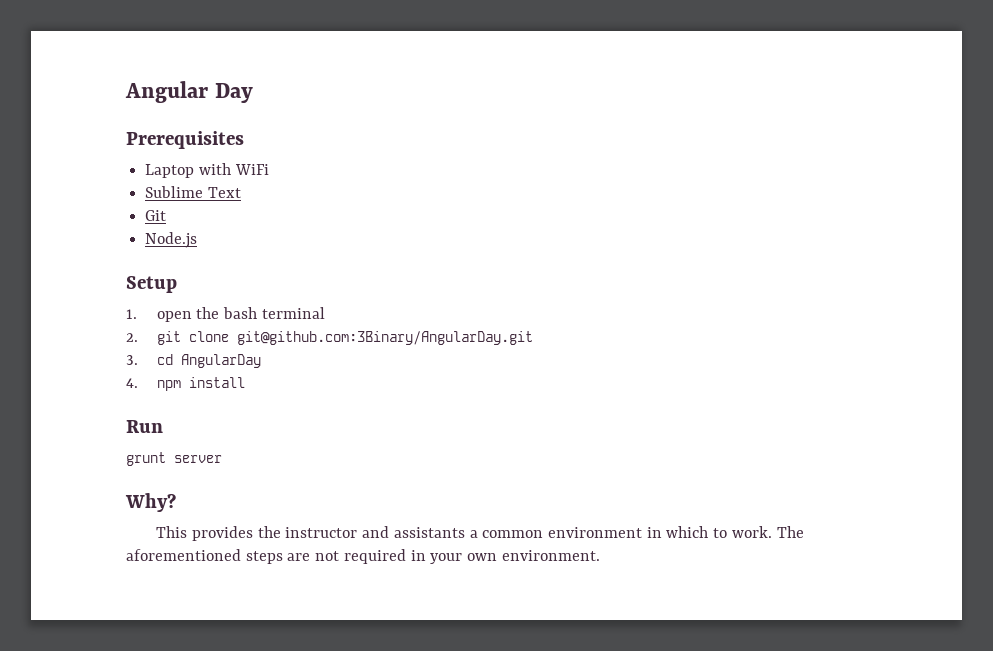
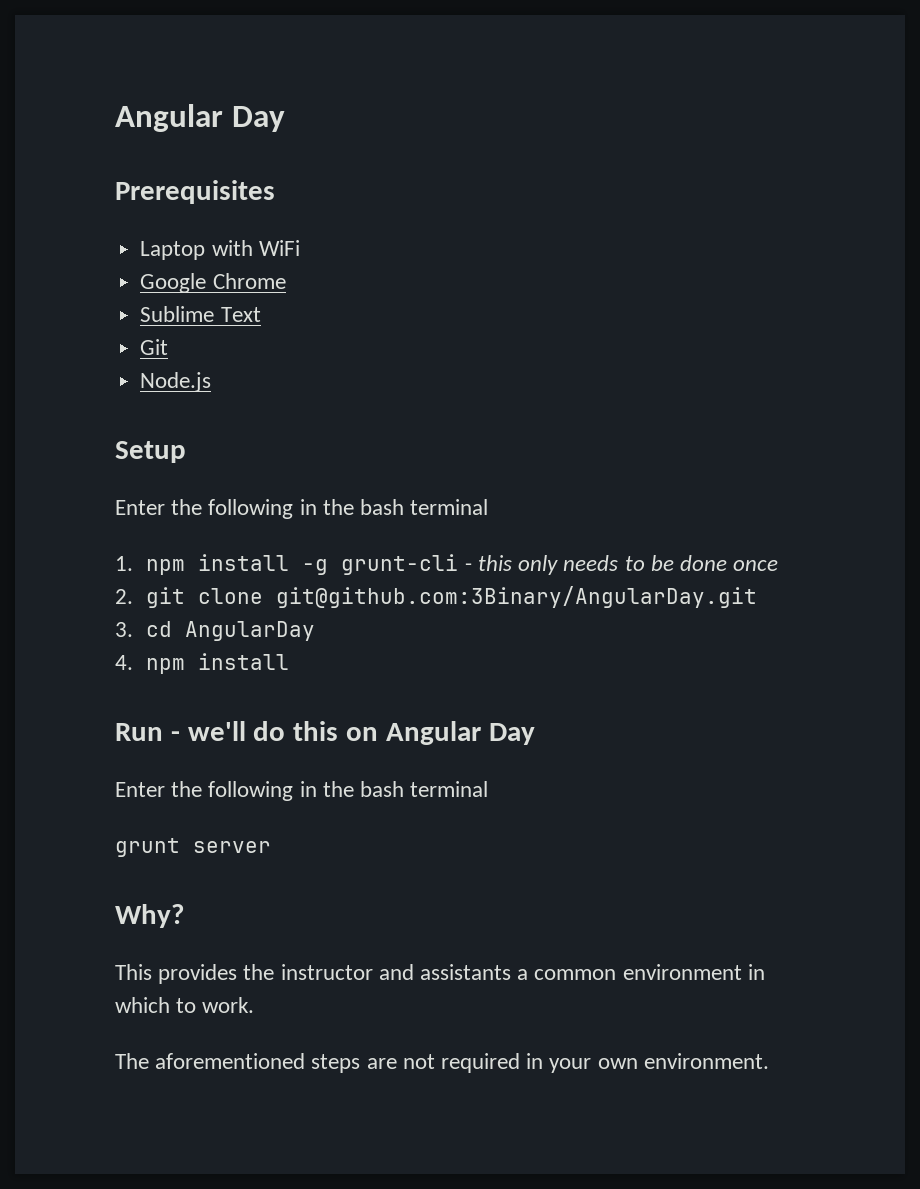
(269, 169) none -> [140,273,286,293] // Google Chrome
[126,307,325,322] 1. open the bash terminal -> [115,499,489,519] [115,554,779,575] Enter the following in the bash terminal // 1. npm install -g grunt-cli - this only needs to be done once
(163, 426) none -> [170,721,535,745] [115,781,489,801] - we'll do this on Angular Day // Enter the following in the bash terminal
(772, 532) none -> (255, 1005) //

